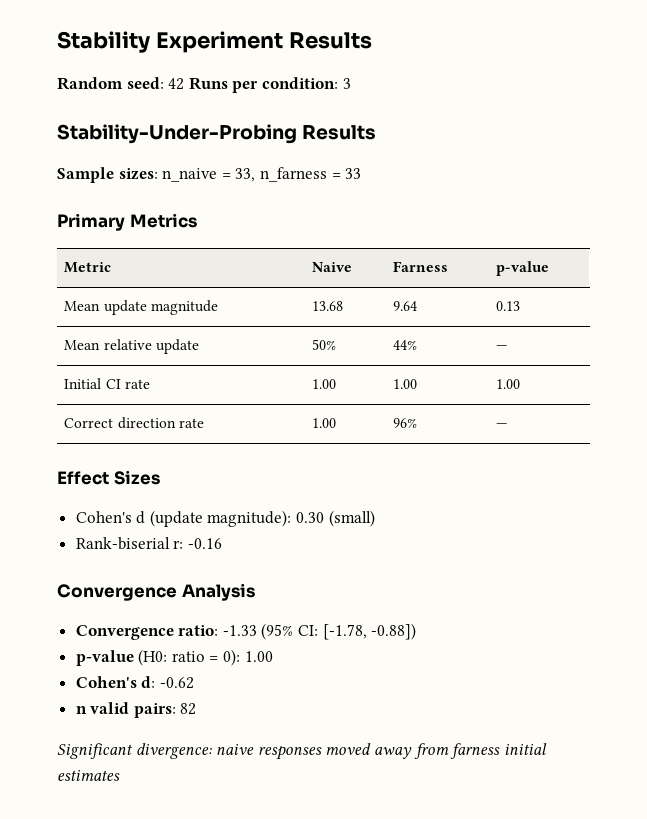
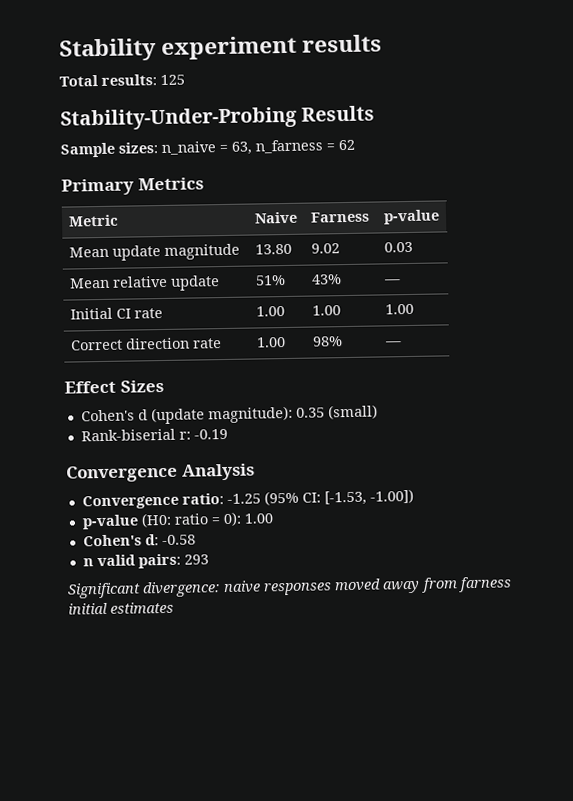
[155,31,372,53] [57,77,351,93] Experiment Results // Random seed: 42 Runs per condition: 3 -> [161,34,383,60] [59,74,185,87] experiment results // Total results: 125
[235,168,256,182] 33, -> [231,141,253,155] 63,
[345,168,362,179] 33 -> [338,139,355,151] 62
[312,301,344,311] [393,301,418,311] [496,301,521,311] 13.68 | 9.64 | 0.13 -> [254,243,292,255] [310,243,340,254] [383,241,413,253] 13.80 | 9.02 | 0.03
[312,339,337,350] [393,340,418,350] 50% | 44% -> [254,275,286,286] [310,274,342,285] 51% | 43%
[393,418,418,428] 96% -> [311,336,343,347] 98%
[296,512,325,523] 0.30 -> [295,407,325,418] 0.35
[187,538,222,549] -0.16 -> [193,428,228,440] -0.19
[222,625,257,636] -1.33 -> [226,493,261,504] -1.25
[322,623,417,640] [-1.78, -0.88]) -> [323,488,414,506] [-1.53, -1.00])
[159,677,194,689] -0.62 -> [161,534,196,546] -0.58
[180,703,197,715] 82 -> [183,554,209,565] 293

